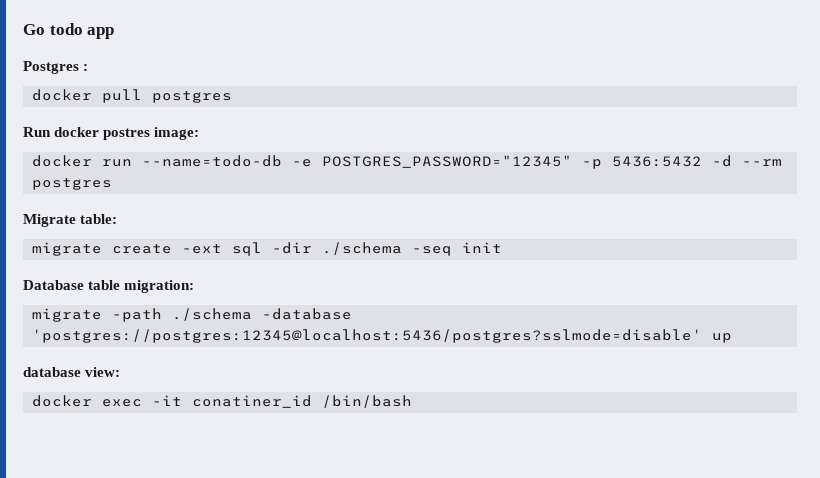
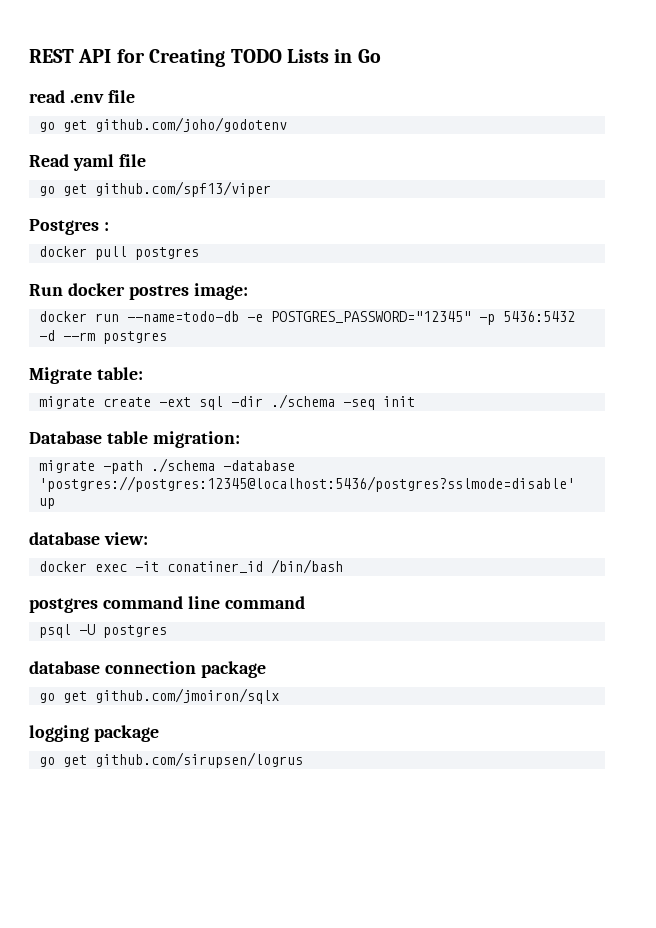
[23,23,115,39] Go todo app -> [29,49,381,67] [29,90,135,103] [38,117,287,132] [29,154,146,171] [38,181,271,197] REST API for Creating TODO Lists in Go // read .env file // go get github.com/joho/godotenv // Read yaml file // go get github.com/spf13/viper
(412, 401) none -> [29,596,305,613] [38,624,167,638] [29,661,266,678] [38,688,279,704] [29,725,159,742] [38,752,303,768] // postgres command line command // psql -U postgres // database connection package // go get github.com/jmoiron/sqlx // logging package // go get github.com/sirupsen/logrus

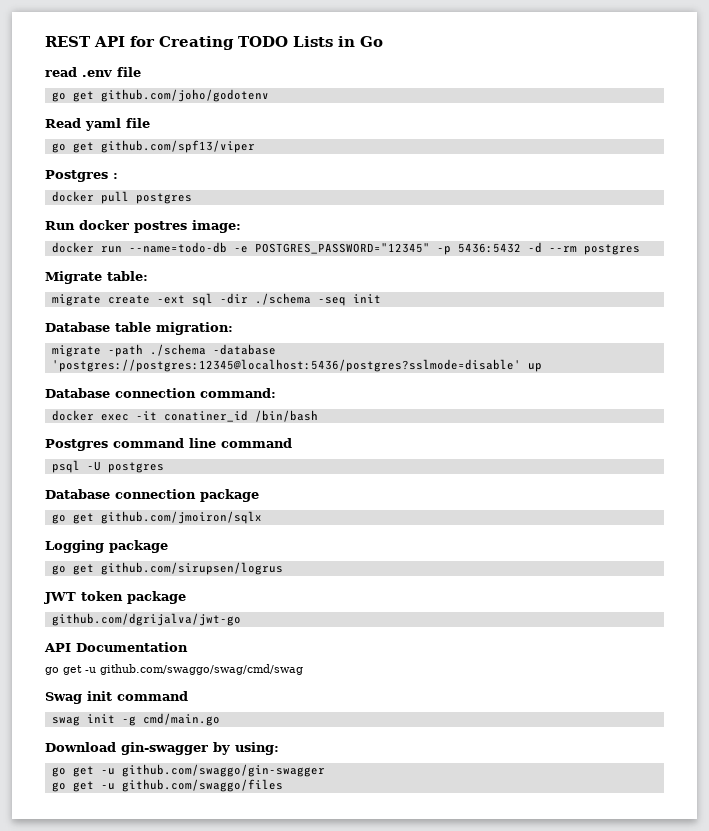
[29,532,148,545] database view: -> [45,388,276,398] Database connection command:
[29,598,98,613] postgres -> [45,439,108,451] Postgres
[29,661,100,674] database -> [45,489,110,499] Database
[29,725,89,742] logging -> [45,540,104,553] Logging
(303, 760) none -> [44,591,186,604] [51,613,241,626] [44,642,188,652] [45,664,303,675] [45,691,188,704] [51,713,220,726] [45,742,279,755] [51,764,325,777] [51,779,283,792] // JWT token package // github.com/dgrijalva/jwt-go // API Documentation // go get -u github.com/swaggo/swag/cmd/swag // Swag init command // swag init -g cmd/main.go // Download gin-swagger by using: // go get -u github.com/swaggo/gin-swagger // go get -u github.com/swaggo/files

